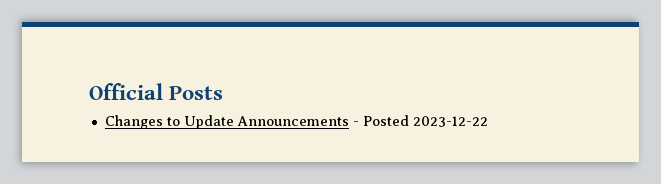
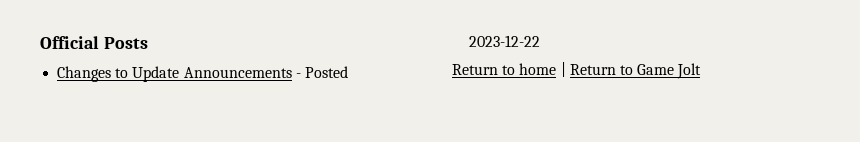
(488, 121) none -> [452,62,702,79] // Return to home | Return to Game Jolt

